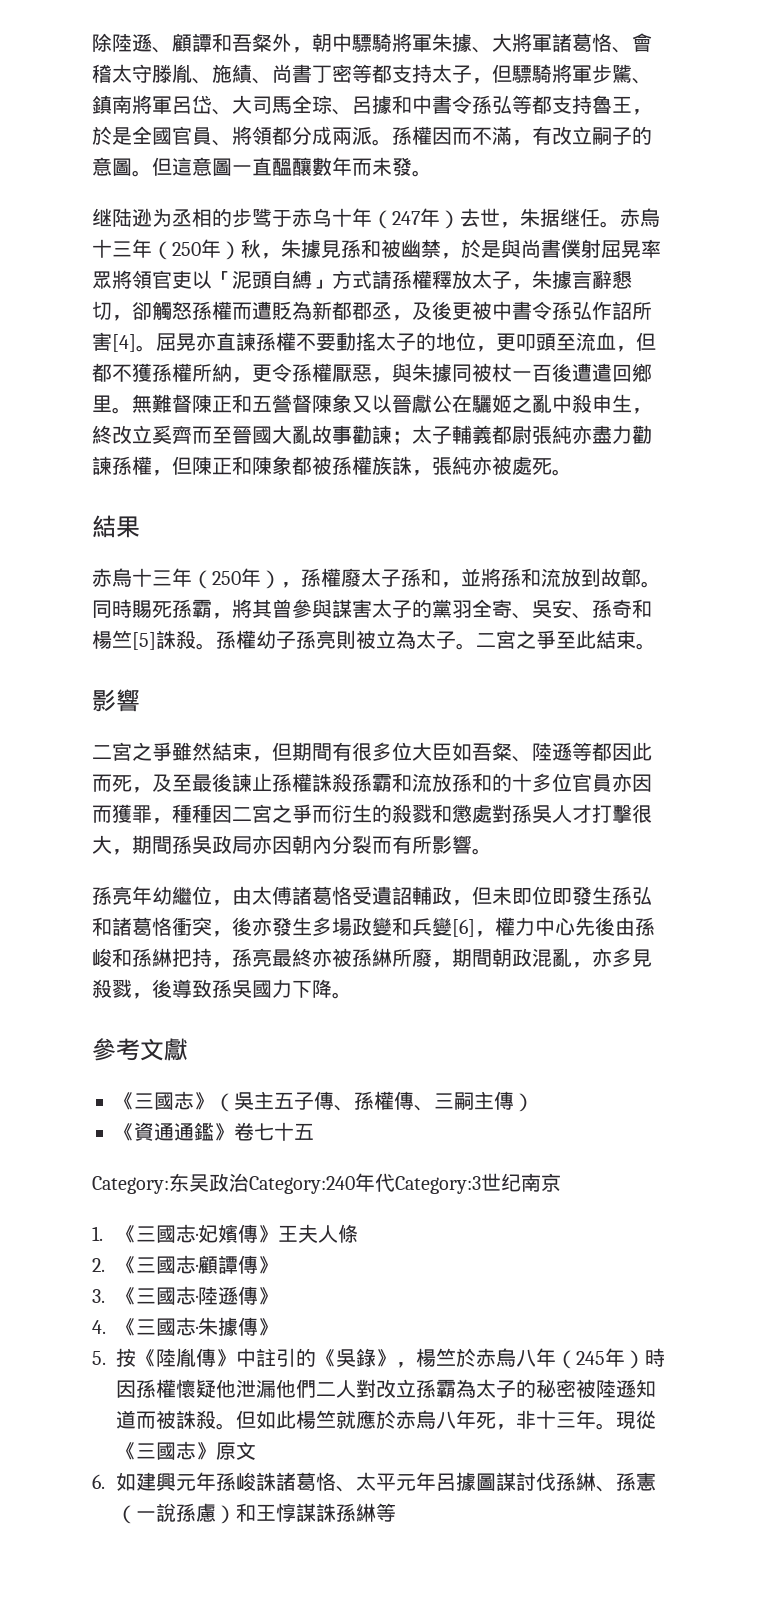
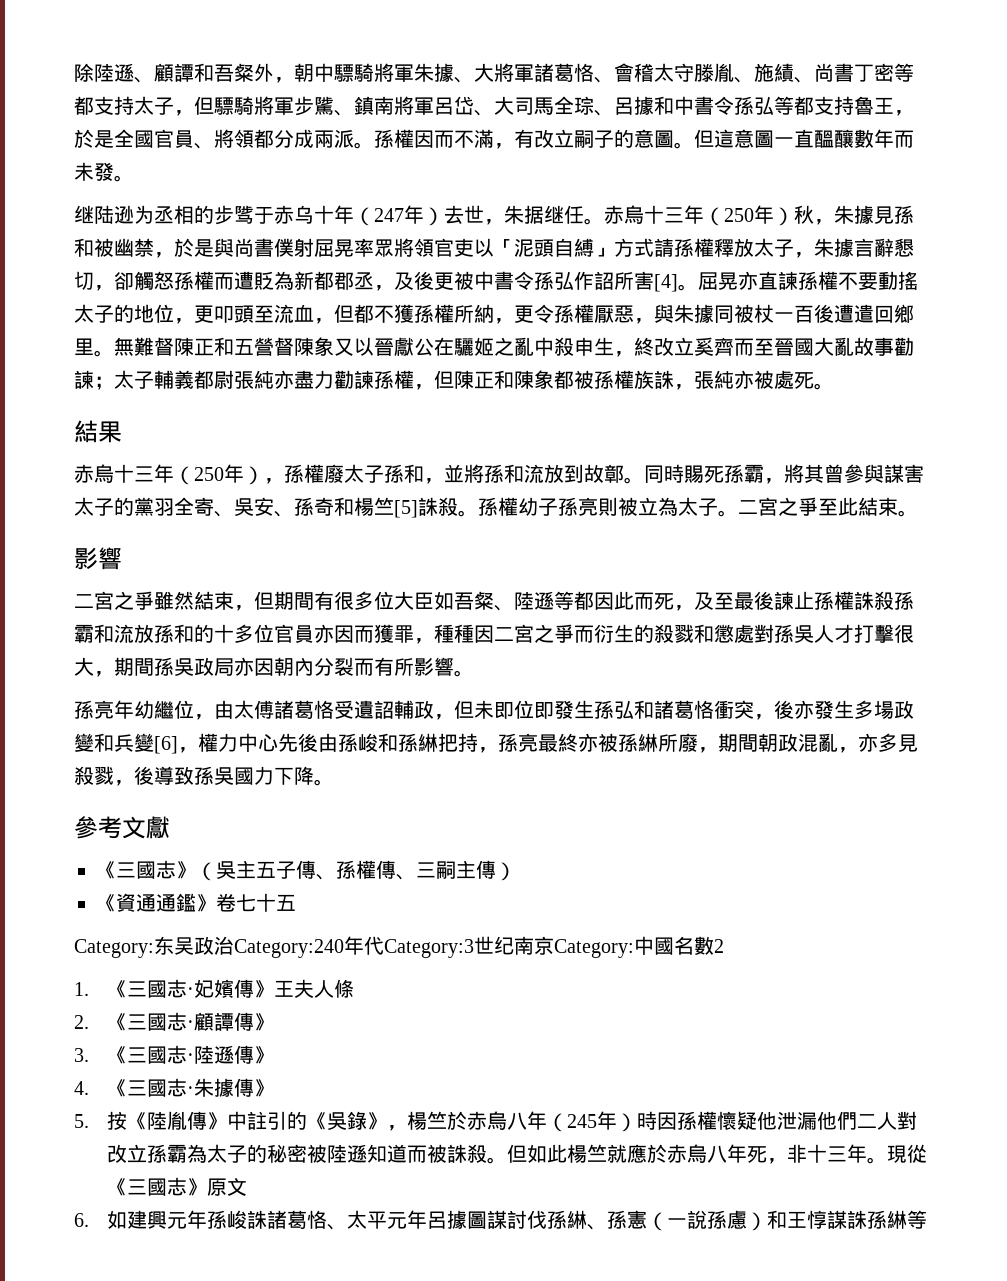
(561, 1182) none -> [554,936,724,958] Category:中國名數2

